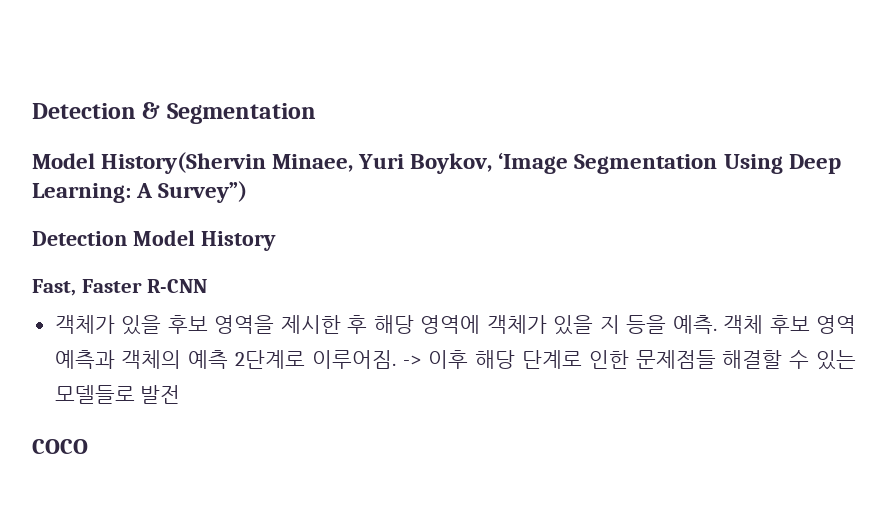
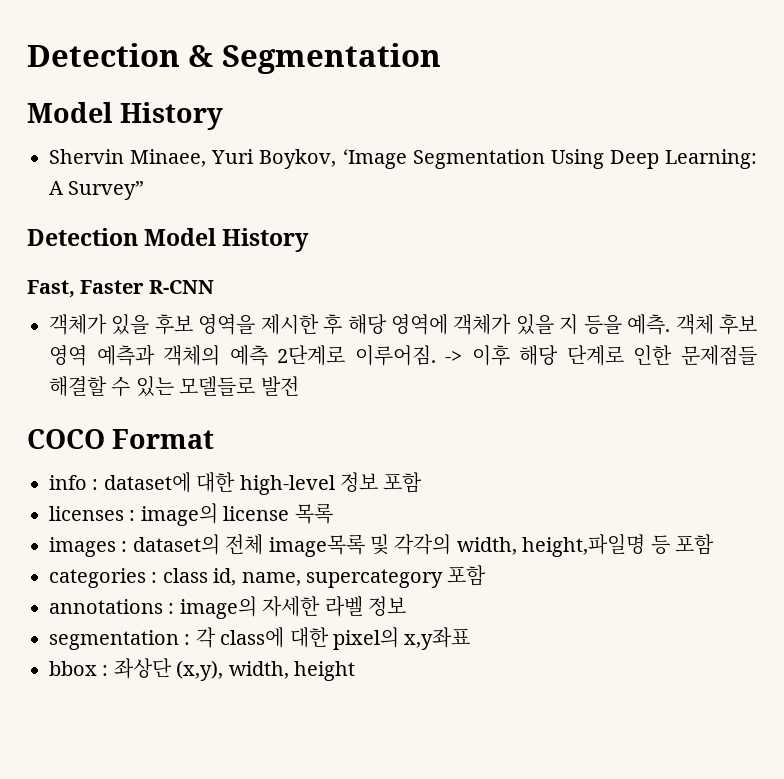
[101,152,267,174] History(Shervin -> [120,102,224,130] [49,149,124,164] History // Shervin
[158,181,248,203] Survey”) -> [68,181,145,200] Survey”
(88, 446) none -> [112,429,215,449] [49,472,423,495] [49,503,333,526] [49,534,714,557] [49,565,487,588] [49,596,406,619] [49,627,471,650] [49,658,355,681] Format // info : dataset에 대한 high-level 정보 포함 // licenses : image의 license 목록 // images : dataset의 전체 image목록 및 각각의 width, height,파일명 등 포함 // categories : class id, name, supercategory 포함 // annotations : image의 자세한 라벨 정보 // segmentation : 각 class에 대한 pixel의 x,y좌표 // bbox : 좌상단 (x,y), width, height

